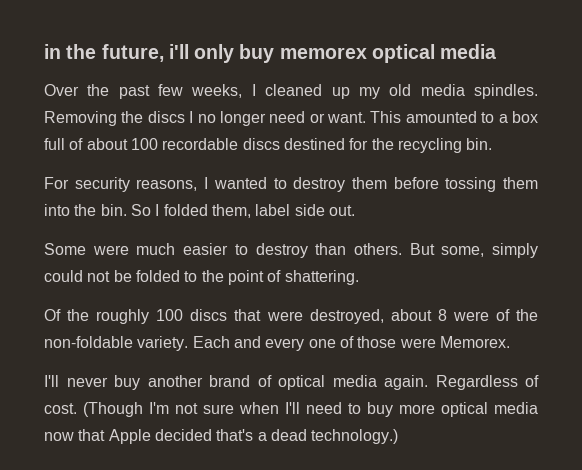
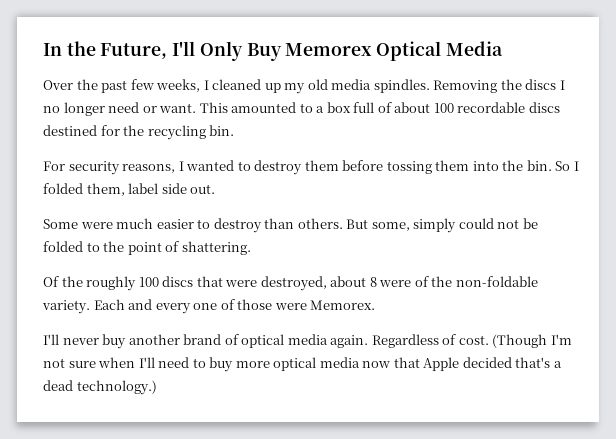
[44,44,497,63] in the future, i'll only buy memorex optical media -> [43,41,503,61] In the Future, I'll Only Buy Memorex Optical Media

